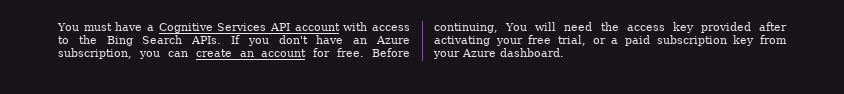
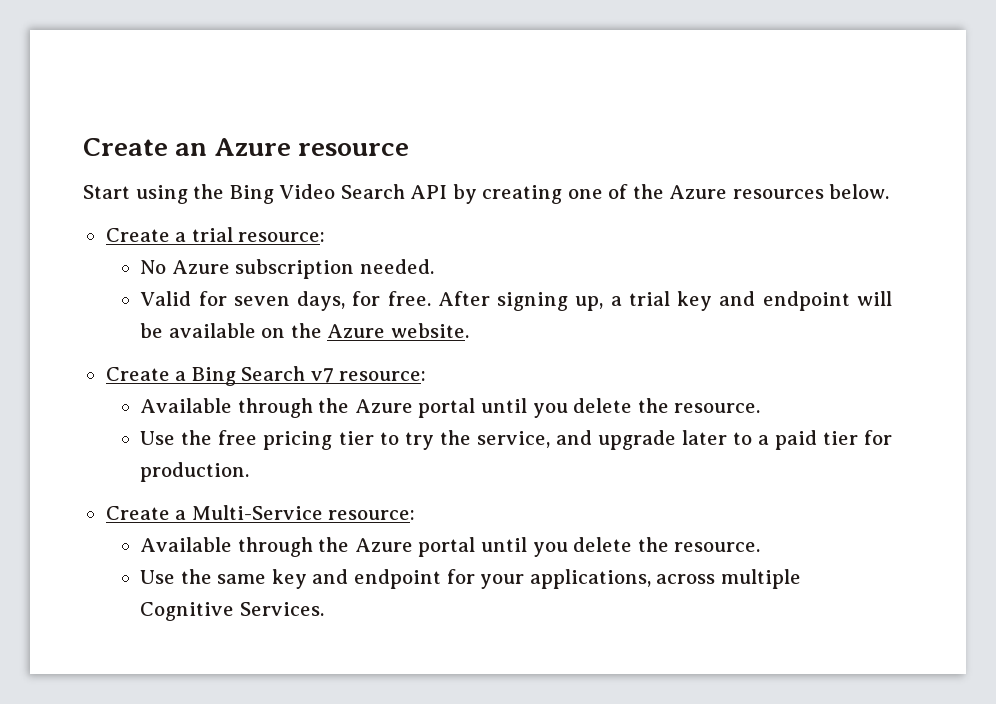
[57,22,410,33] [58,35,411,46] [58,48,410,59] [434,22,787,33] [434,35,787,46] [433,48,564,59] You must have a Cognitive Services API account with access to the Bing Search APIs. If you don't have an Azure subscription, you can create an account for free. Before continuing, You will need the access key provided after activating your free trial, or a paid subscription key from your Azure dashboard. -> [83,138,410,156] [83,184,890,204] [105,227,326,242] [140,259,434,279] [140,291,893,311] [140,323,470,338] [105,366,427,386] [140,398,761,418] [140,430,892,450] [140,462,250,482] [105,505,416,520] [140,537,761,557] [140,569,801,589] [140,602,324,621] Create an Azure resource // Start using the Bing Video Search API by creating one of the Azure resources below. // Create a trial resource: // No Azure subscription needed. // Valid for seven days, for free. After signing up, a trial key and endpoint will be available on the Azure website. // Create a Bing Search v7 resource: // Available through the Azure portal until you delete the resource. // Use the free pricing tier to try the service, and upgrade later to a paid tier for production. // Create a Multi-Service resource: // Available through the Azure portal until you delete the resource. // Use the same key and endpoint for your applications, across multiple Cognitive Services.

